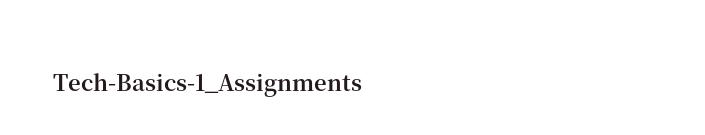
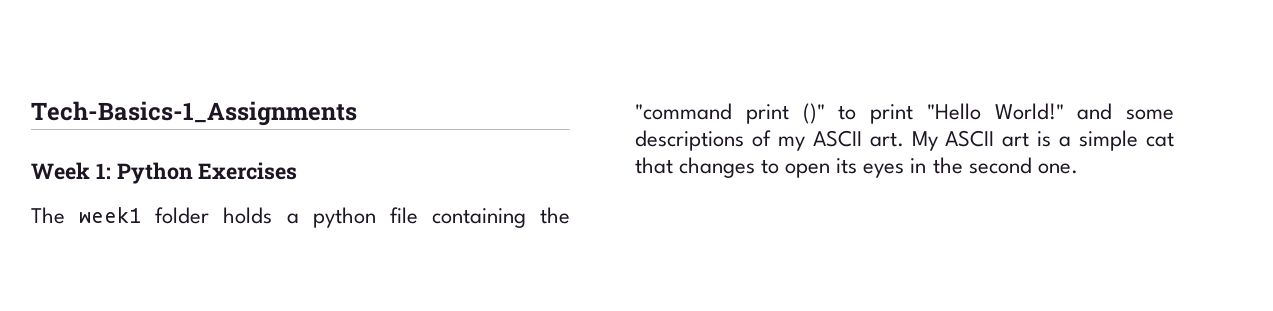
(362, 85) none -> [31,162,298,184] [31,207,570,228] [635,103,1174,124] [635,130,1174,151] [635,157,1078,178] // Week 1: Python Exercises // The week1 folder holds a python file containing the "command print ()" to print "Hello World!" and some descriptions of my ASCII art. My ASCII art is a simple cat that changes to open its eyes in the second one.

